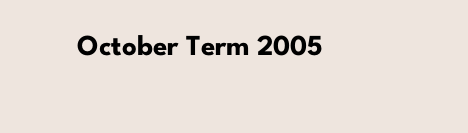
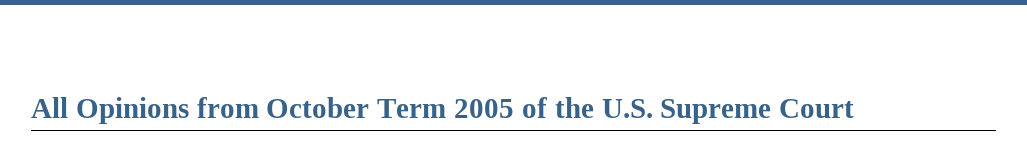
[77,35,323,56] October Term 2005 -> [31,97,855,124] All Opinions from October Term 2005 of the U.S. Supreme Court

